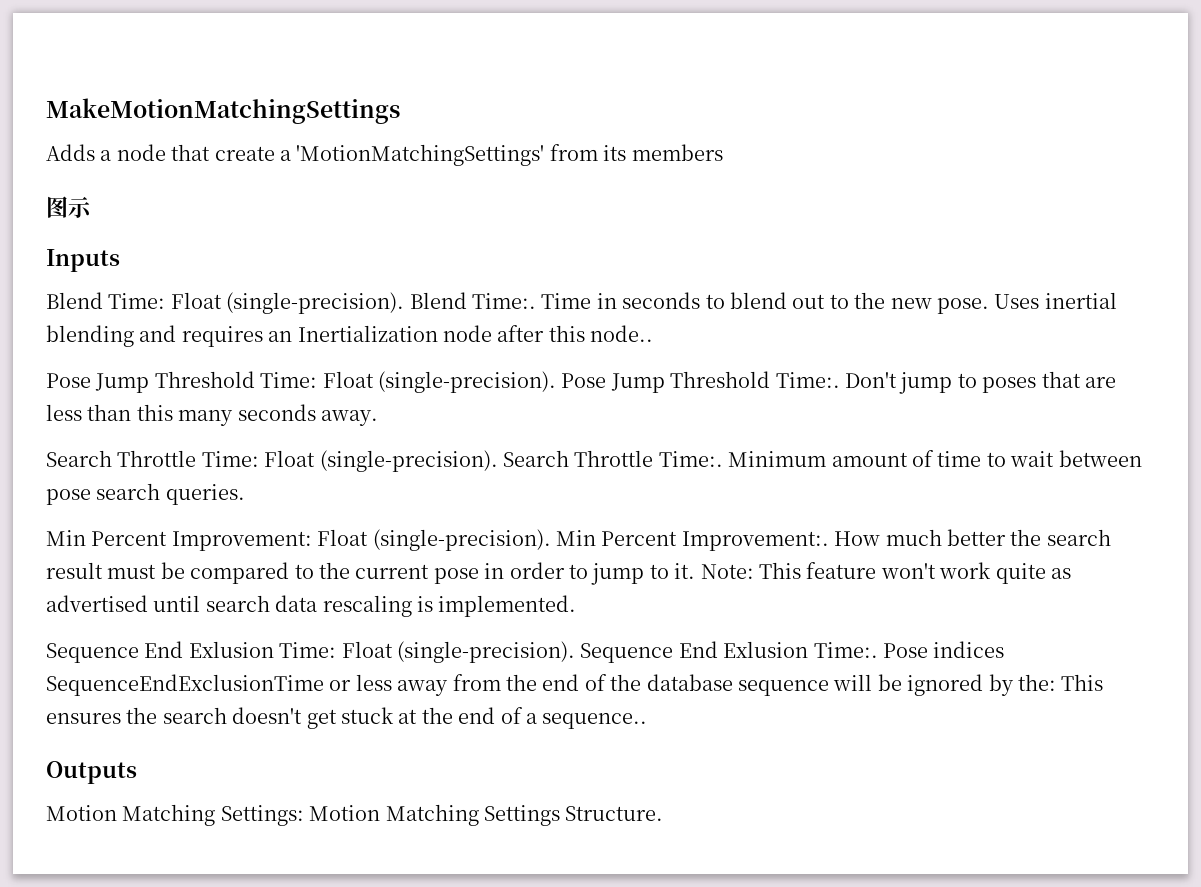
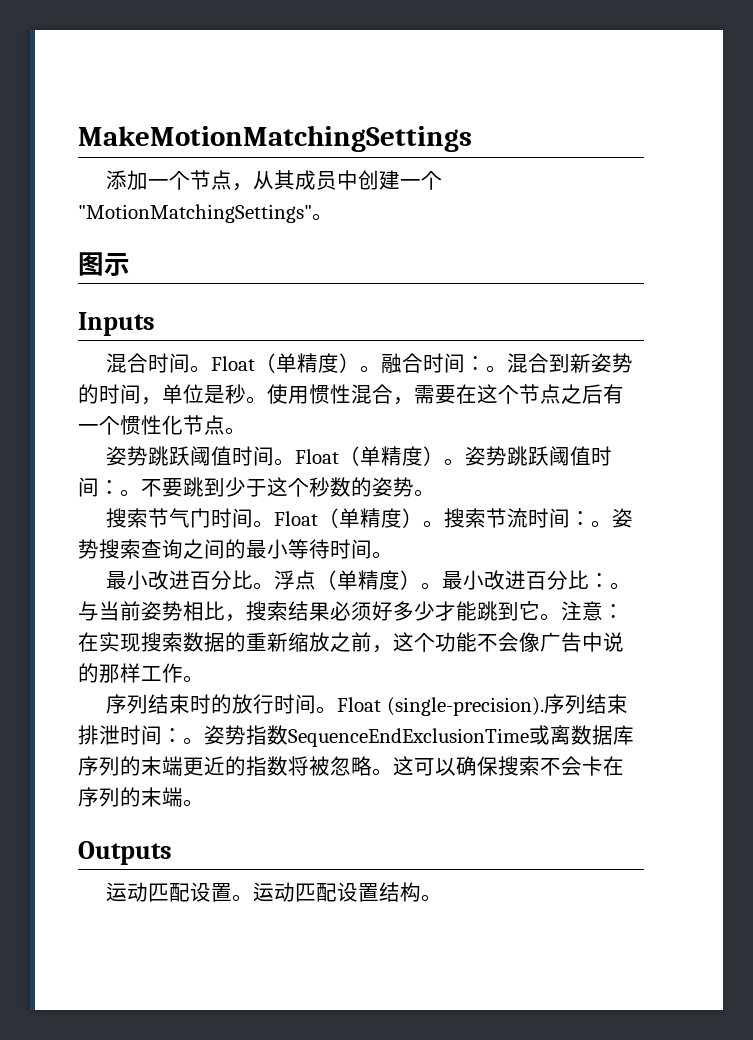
[46,144,723,166] [46,196,92,218] [46,249,120,272] [46,292,1117,314] [46,325,654,347] [46,371,1116,394] [46,404,378,426] [46,450,1142,472] [46,483,245,505] [46,529,1111,551] [46,562,1071,585] [46,595,577,617] [46,641,1005,663] [46,674,1104,696] [46,707,648,729] [46,761,137,784] [46,804,664,826] Adds a node that create a 'MotionMatchingSettings' from its members // 图示 // Inputs // Blend Time: Float (single-precision). Blend Time:. Time in seconds to blend out to the new pose. Uses inertial blending and requires an Inertialization node after this node.. // Pose Jump Threshold Time: Float (single-precision). Pose Jump Threshold Time:. Don't jump to poses that are less than this many seconds away. // Search Throttle Time: Float (single-precision). Search Throttle Time:. Minimum amount of time to wait between pose search queries. // Min Percent Improvement: Float (single-precision). Min Percent Improvement:. How much better the search result must be compared to the current pose in order to jump to it. Note: This feature won't work quite as advertised until search data rescaling is implemented. // Sequence End Exlusion Time: Float (single-precision). Sequence End Exlusion Time:. Pose indices SequenceEndExclusionTime or less away from the end of the database sequence will be ignored by the: This ensures the search doesn't get stuck at the end of a sequence.. // Outputs // Motion Matching Settings: Motion Matching Settings Structure. -> [106,170,443,191] [78,204,333,223] [78,252,130,276] [78,312,155,336] [106,353,634,373] [78,384,624,405] [78,415,246,435] [106,446,613,466] [78,477,435,497] [106,508,634,528] [78,539,393,559] [106,570,632,590] [78,601,624,622] [78,632,624,653] [78,663,204,683] [106,694,628,716] [78,725,634,747] [78,756,624,776] [78,787,204,807] [78,841,172,865] [106,882,443,902] 添加一个节点，从其成员中创建一个"MotionMatchingSettings"。 // 图示 // Inputs // 混合时间。Float（单精度）。融合时间：。混合到新姿势的时间，单位是秒。使用惯性混合，需要在这个节点之后有一个惯性化节点。 // 姿势跳跃阈值时间。Float（单精度）。姿势跳跃阈值时间：。不要跳到少于这个秒数的姿势。 // 搜索节气门时间。Float（单精度）。搜索节流时间：。姿势搜索查询之间的最小等待时间。 // 最小改进百分比。浮点（单精度）。最小改进百分比：。与当前姿势相比，搜索结果必须好多少才能跳到它。注意：在实现搜索数据的重新缩放之前，这个功能不会像广告中说的那样工作。 // 序列结束时的放行时间。Float (single-precision).序列结束排泄时间：。姿势指数SequenceEndExclusionTime或离数据库序列的末端更近的指数将被忽略。这可以确保搜索不会卡在序列的末端。 // Outputs // 运动匹配设置。运动匹配设置结构。

